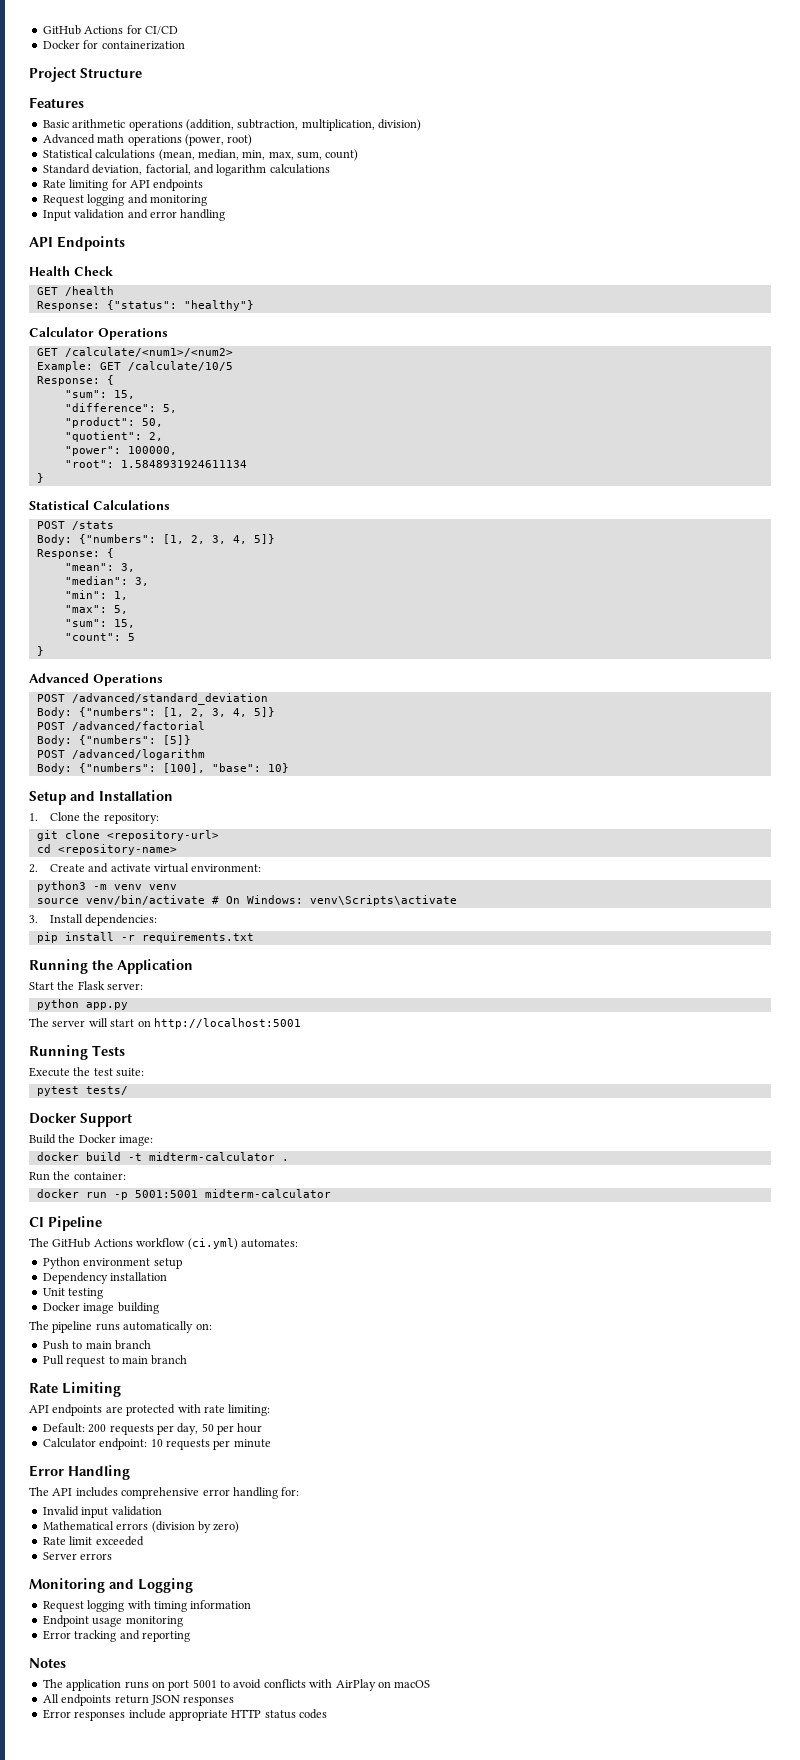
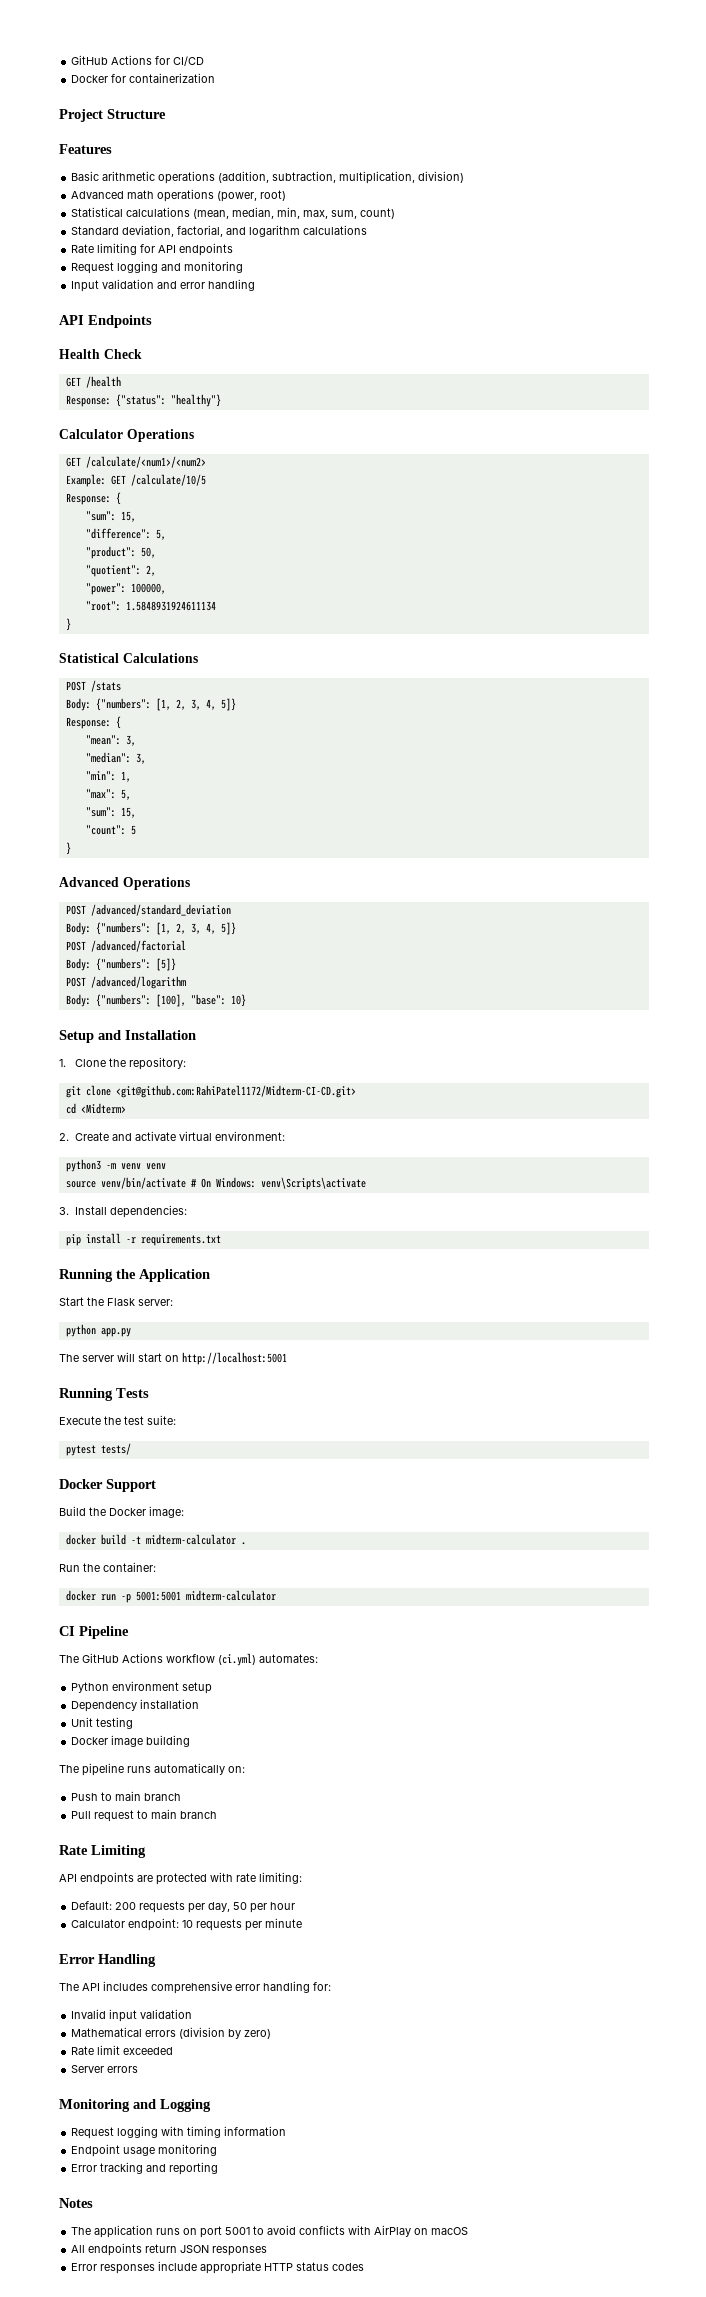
[106,830,219,841] <repository-url> -> [115,1085,356,1098] <git@github.com:RahiPatel1172/Midterm-CI-CD.git>
[57,844,177,855] <repository-name> -> [80,1103,126,1114] <Midterm>

